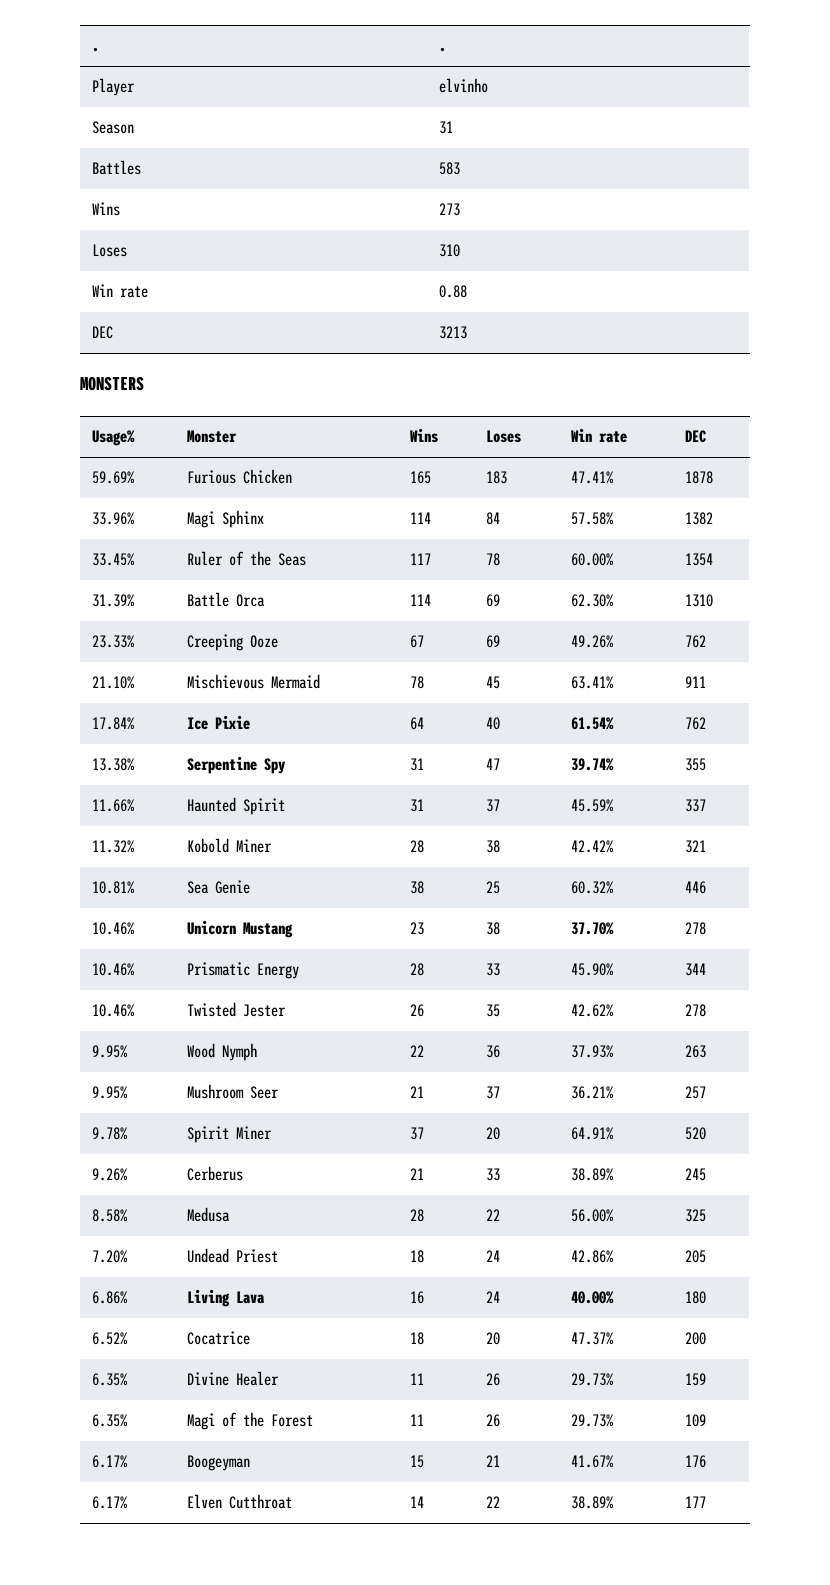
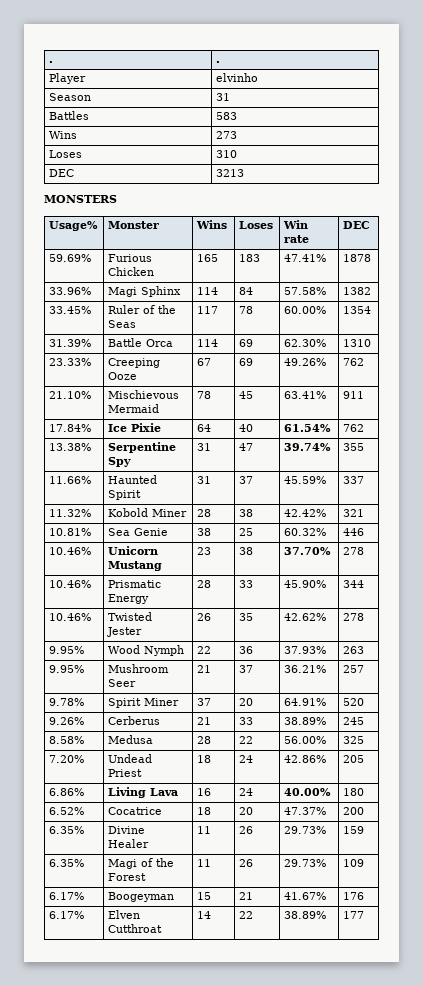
[92,284,149,298] [439,285,468,298] // Win rate | 0.88 -> (238, 154) none

